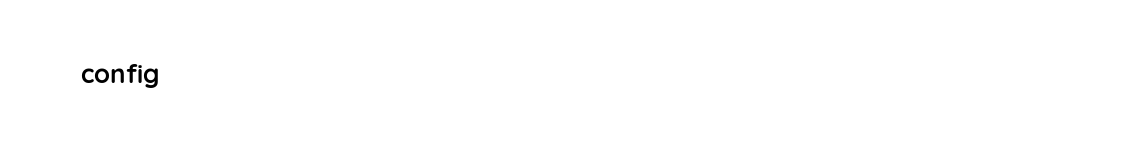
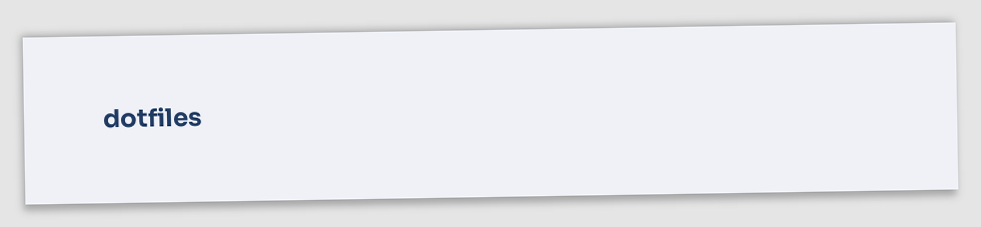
[81,64,159,88] config -> [102,106,203,129] dotfiles

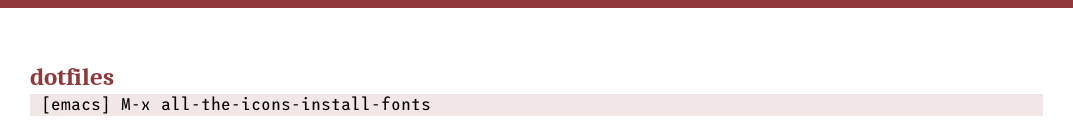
(203, 117) none -> [40,96,431,114] // [emacs] M-x all-the-icons-install-fonts

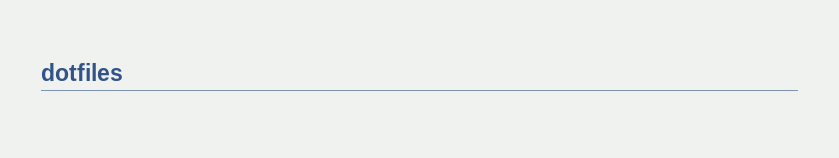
[40,96,431,114] // [emacs] M-x all-the-icons-install-fonts -> (123, 72) none

